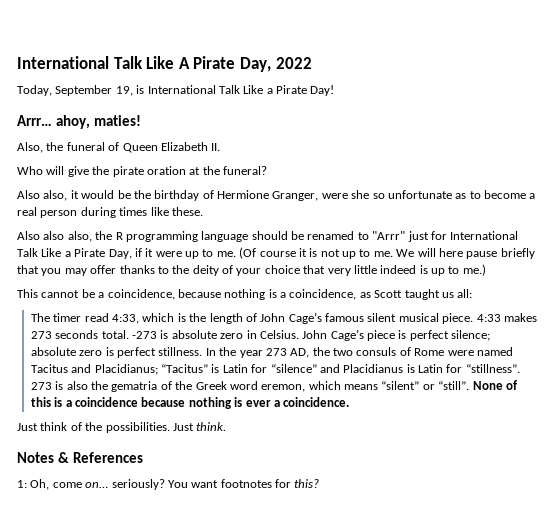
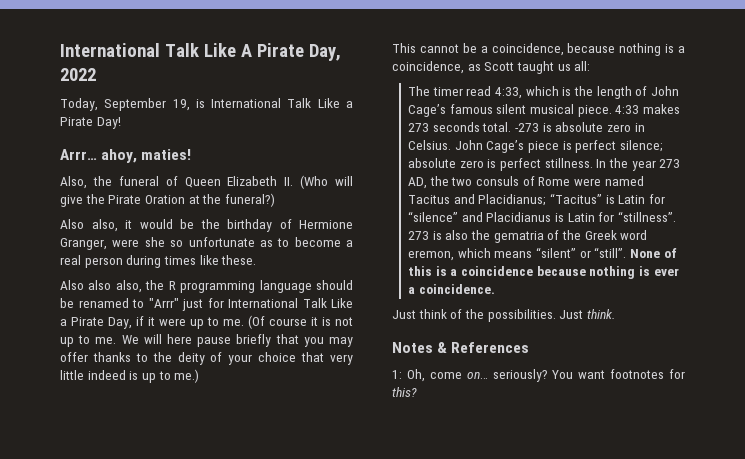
[17,166,43,175] // Who -> [300,175,329,189] (Who
[112,166,186,177] pirate oration -> [108,195,185,204] Pirate Oration
[223,166,267,175] funeral? -> [224,193,275,207] funeral?)

